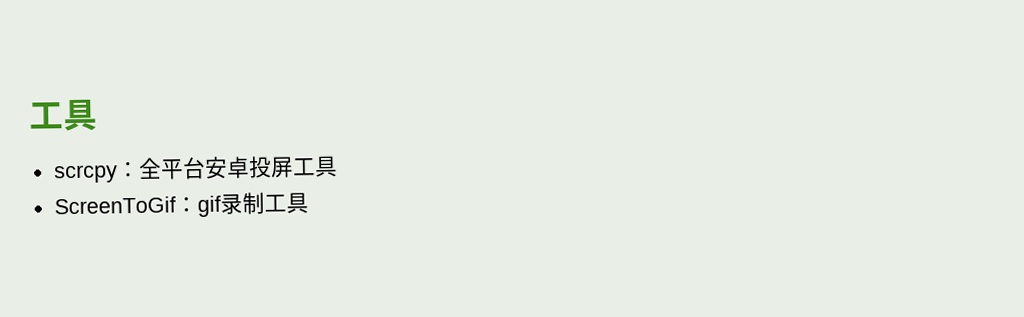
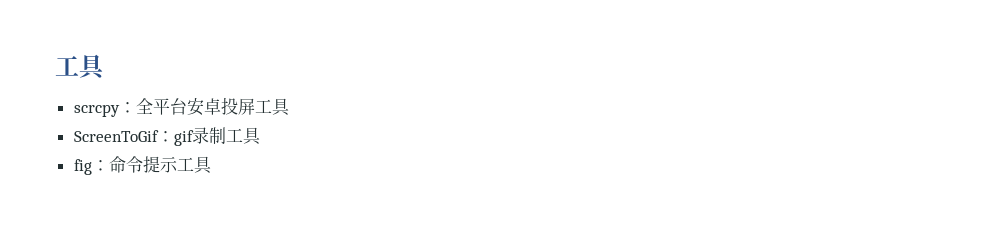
(309, 203) none -> [73,156,212,175] // fig：命令提示工具

